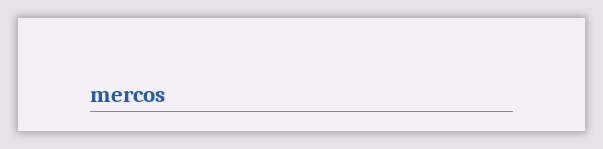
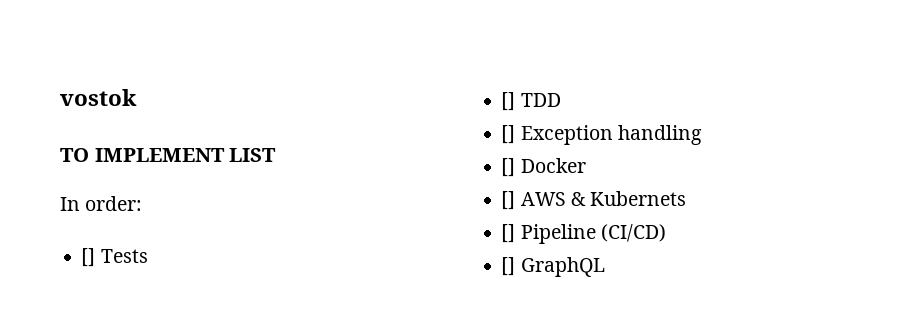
[90,90,165,102] mercos -> [60,89,137,106] [60,148,277,162] [60,196,143,211] [81,248,148,267] [501,92,561,111] [501,125,702,145] [501,158,586,177] [501,191,687,210] [501,224,666,244] [501,257,605,277] vostok // TO IMPLEMENT LIST // In order: // [] Tests // [] TDD // [] Exception handling // [] Docker // [] AWS & Kubernets // [] Pipeline (CI/CD) // [] GraphQL

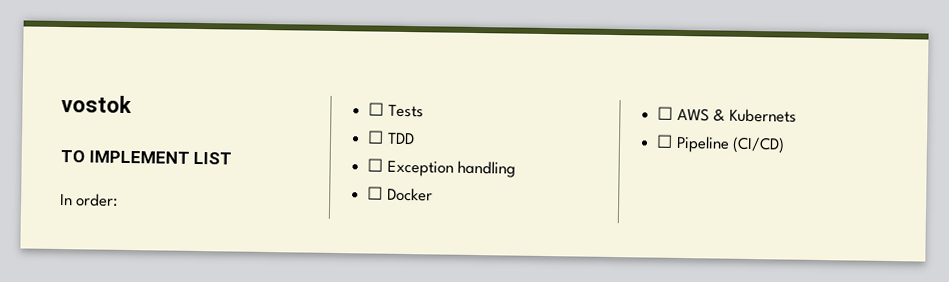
[81,248,96,267] [] -> [368,102,385,116] ☐
[501,92,516,111] [] -> [367,130,385,144] ☐
[501,125,516,144] [] -> [367,158,384,172] ☐
[501,158,516,177] [] -> [367,186,384,200] ☐
[501,191,516,210] [] -> [657,106,674,120] ☐
[501,224,516,243] [] -> [656,134,674,148] ☐
[501,257,605,277] // [] GraphQL -> (786, 145) none

